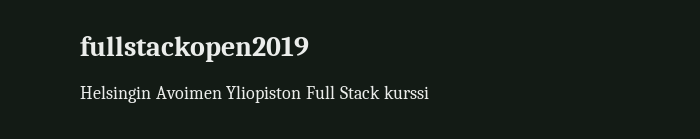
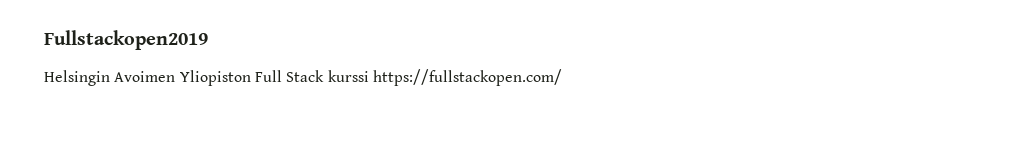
[80,36,309,62] fullstackopen2019 -> [44,30,208,50] Fullstackopen2019
(429, 92) none -> [372,69,562,86] https://fullstackopen.com/

